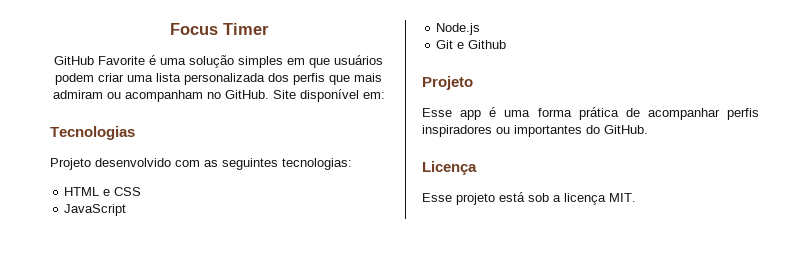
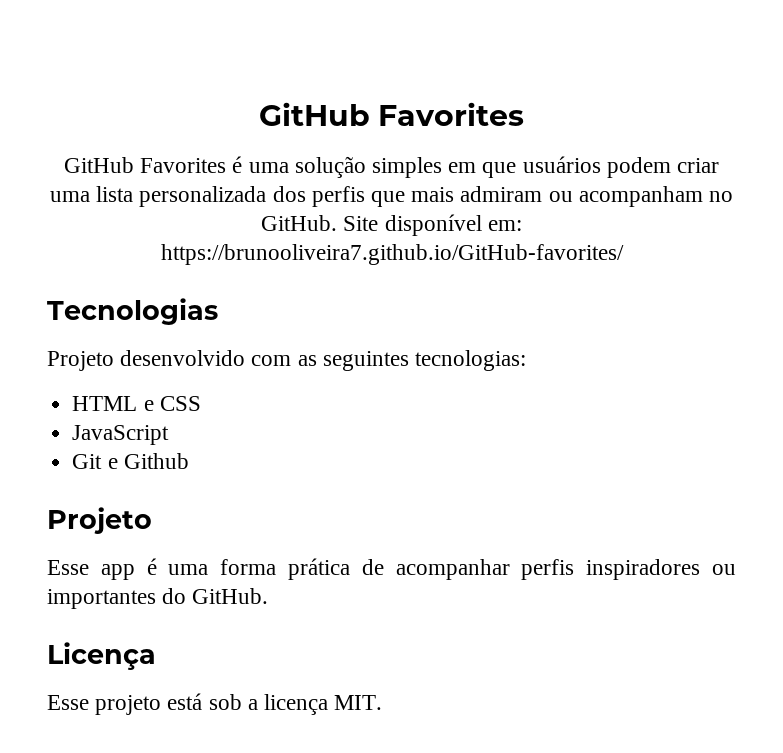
[169,23,269,35] [54,56,145,65] Focus Timer // GitHub Favorite -> [258,102,525,126] [63,157,227,173] GitHub Favorites // GitHub Favorites
(385, 95) none -> [160,244,624,265] https://brunooliveira7.github.io/GitHub-favorites/
[436,23,481,35] // Node.js -> (170, 435) none

